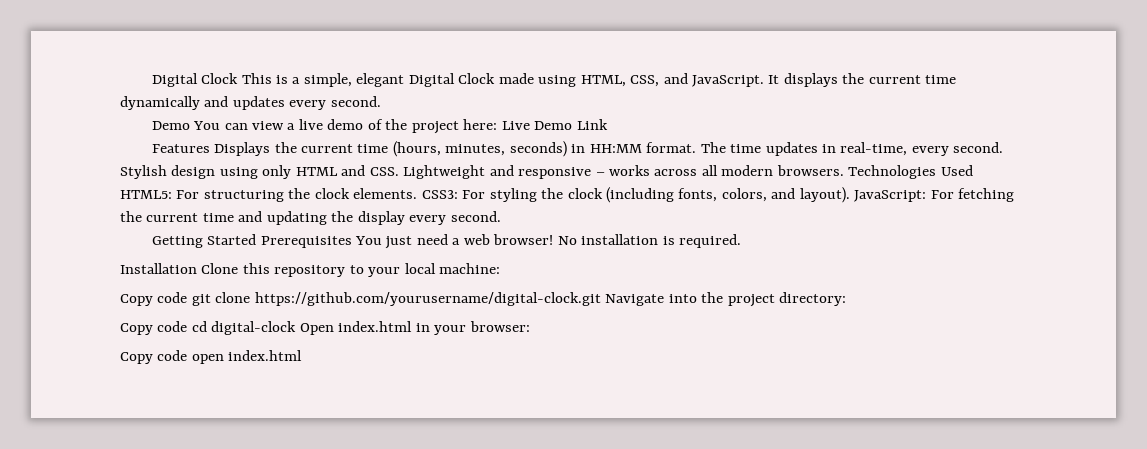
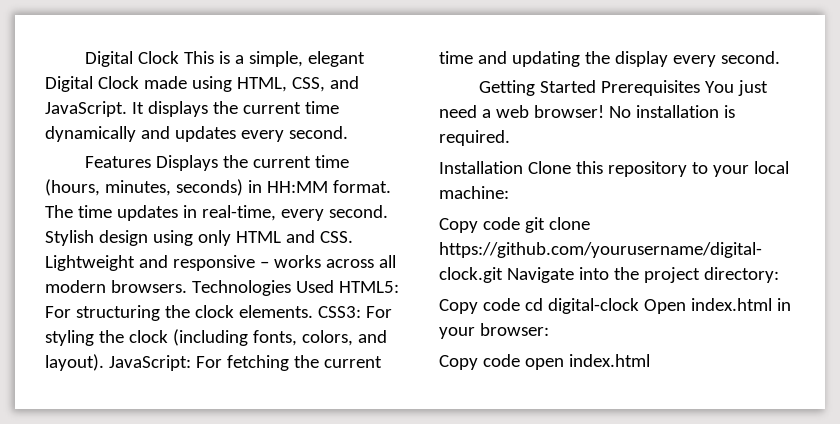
[151,119,608,134] // Demo You can view a live demo of the project here: Live Demo Link -> (348, 132) none

